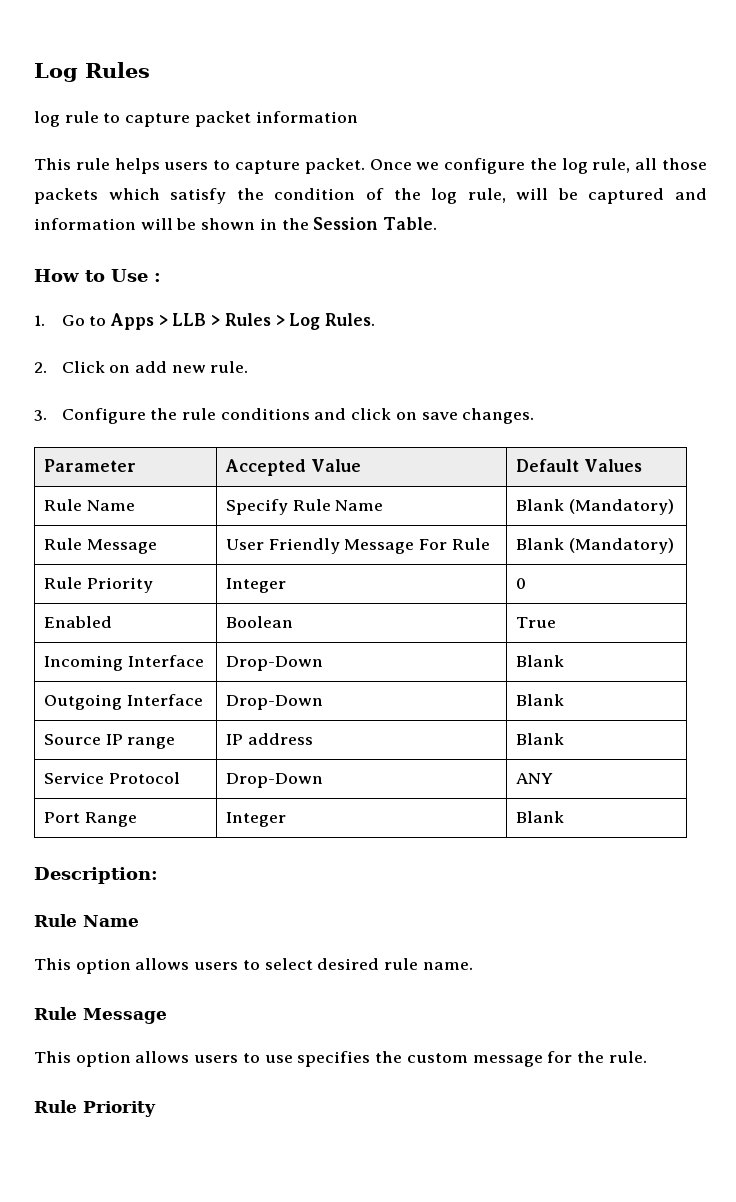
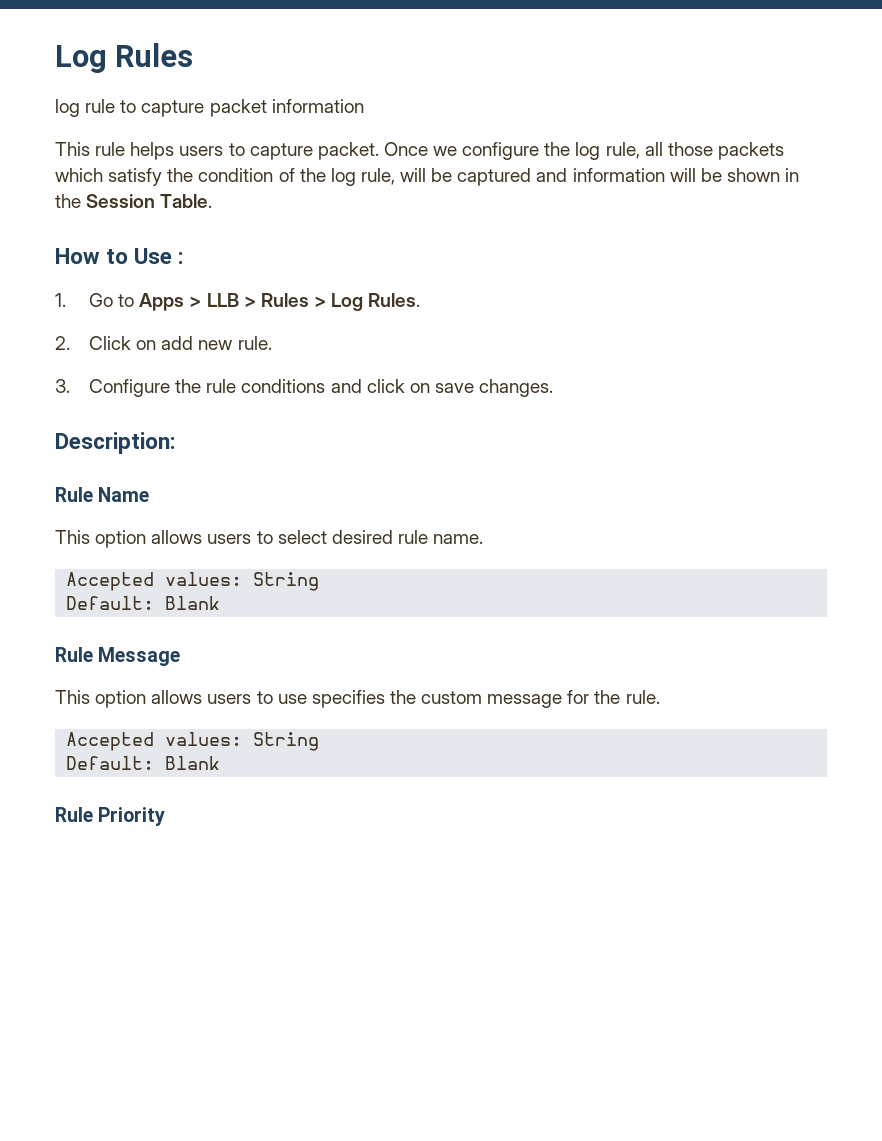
[43,459,136,472] [224,459,361,476] [515,459,642,472] [43,499,135,511] [225,499,384,515] [515,499,674,515] [43,538,157,554] [225,538,490,554] [515,538,674,554] [43,577,153,593] [225,578,286,593] [515,578,526,589] [43,616,112,628] [225,616,293,628] [515,617,556,628] [43,655,204,671] [225,656,323,671] [515,655,564,667] [43,694,203,710] [225,695,323,710] [515,694,564,706] [43,734,176,749] [225,733,313,745] [515,733,564,745] [43,772,180,784] [225,773,323,788] [515,773,553,784] [43,812,137,827] [225,812,286,827] [515,811,564,823] // Parameter | Accepted Value | Default Values // Rule Name | Specify Rule Name | Blank (Mandatory) // Rule Message | User Friendly Message For Rule | Blank (Mandatory) // Rule Priority | Integer | 0 // Enabled | Boolean | True // Incoming Interface | Drop-Down | Blank // Outgoing Interface | Drop-Down | Blank // Source IP range | IP address | Blank // Service Protocol | Drop-Down | ANY // Port Range | Integer | Blank -> (554, 388) none
(473, 966) none -> [66,572,320,591] [66,596,221,610] // Accepted values: String // Default: Blank
(647, 1057) none -> [66,732,320,751] [66,756,221,770] // Accepted values: String // Default: Blank

